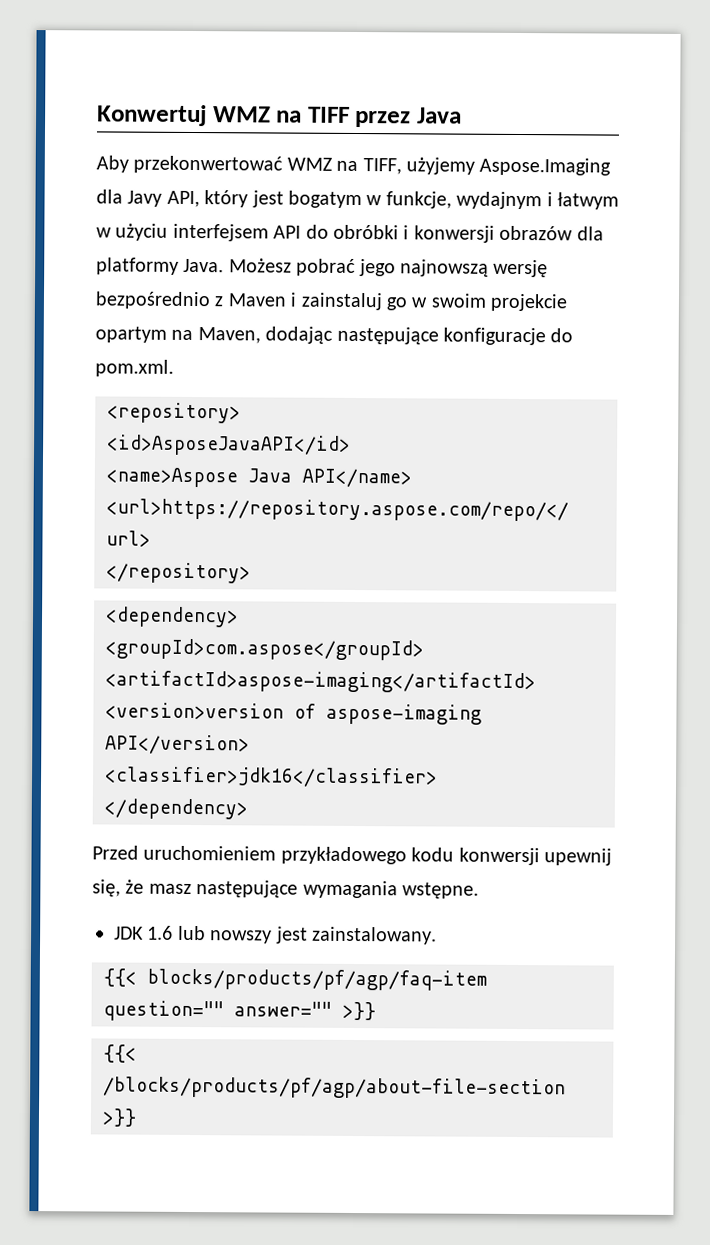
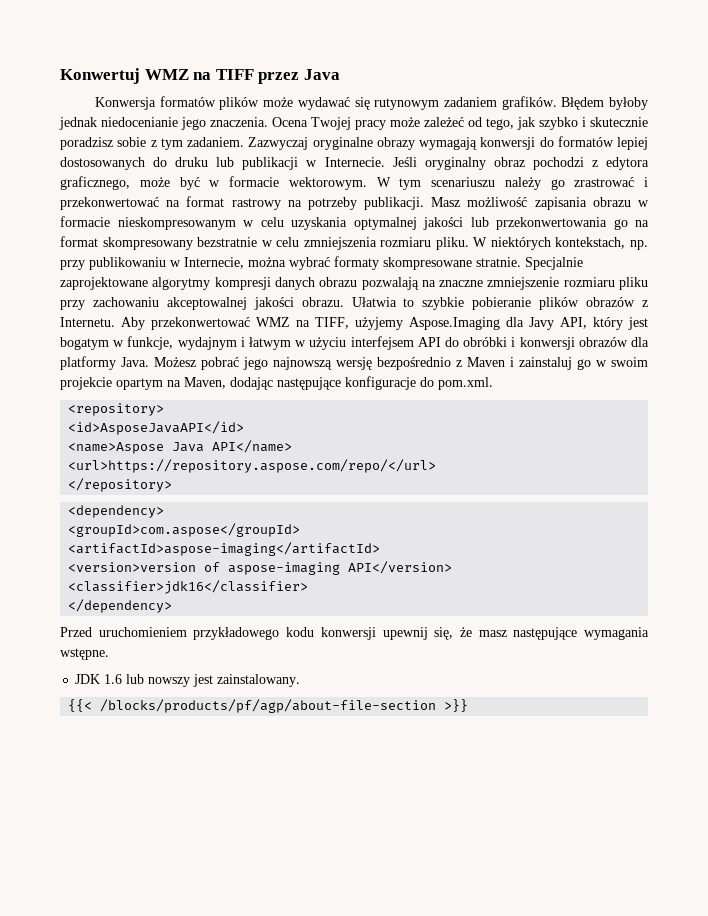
(463, 115) none -> [95,96,649,110] [59,117,648,130] [60,136,648,150] [60,157,649,170] [60,176,648,190] [60,196,649,210] [60,216,649,230] [60,236,648,250] [60,256,583,270] [60,277,648,290] [60,297,648,310] [60,317,115,327] Konwersja formatów plików może wydawać się rutynowym zadaniem grafików. Błędem byłoby jednak niedocenianie jego znaczenia. Ocena Twojej pracy może zależeć od tego, jak szybko i skutecznie poradzisz sobie z tym zadaniem. Zazwyczaj oryginalne obrazy wymagają konwersji do formatów lepiej dostosowanych do druku lub publikacji w Internecie. Jeśli oryginalny obraz pochodzi z edytora graficznego, może być w formacie wektorowym. W tym scenariuszu należy go zrastrować i przekonwertować na format rastrowy na potrzeby publikacji. Masz możliwość zapisania obrazu w formacie nieskompresowanym w celu uzyskania optymalnej jakości lub przekonwertowania go na format skompresowany bezstratnie w celu zmniejszenia rozmiaru pliku. W niektórych kontekstach, np. przy publikowaniu w Internecie, można wybrać formaty skompresowane stratnie. Specjalnie zaprojektowane algorytmy kompresji danych obrazu pozwalają na znaczne zmniejszenie rozmiaru pliku przy zachowaniu akceptowalnej jakości obrazu. Ułatwia to szybkie pobieranie plików obrazów z Internetu.
[103,968,487,991] [103,1000,376,1022] // {{< blocks/products/pf/agp/faq-item question="" answer="" >}} -> (301, 680) none

